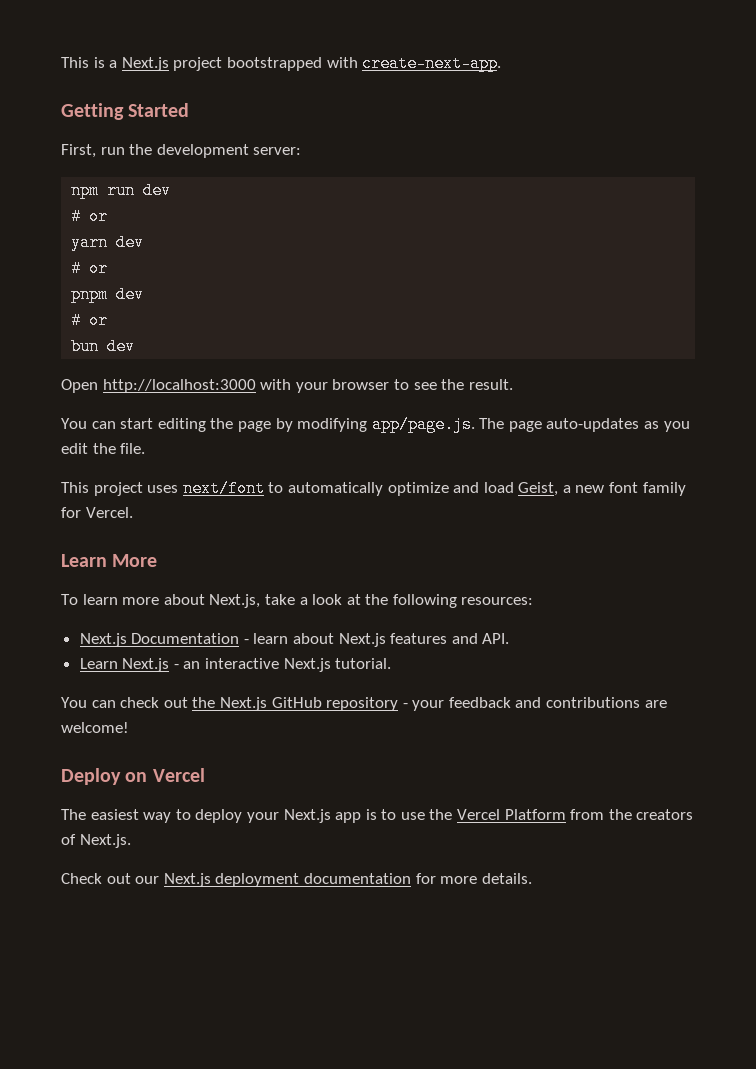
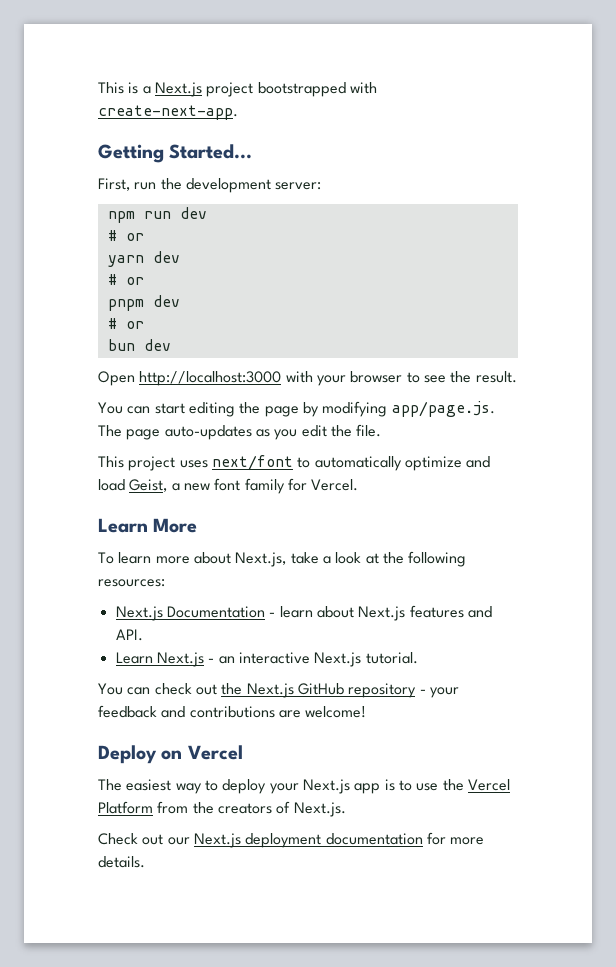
[128,103,190,117] Started -> [169,144,253,159] Started...

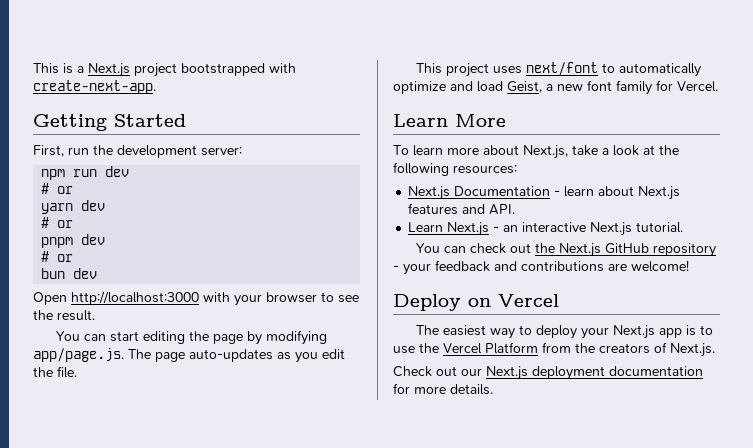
[169,144,253,159] Started... -> [114,114,186,127] Started

